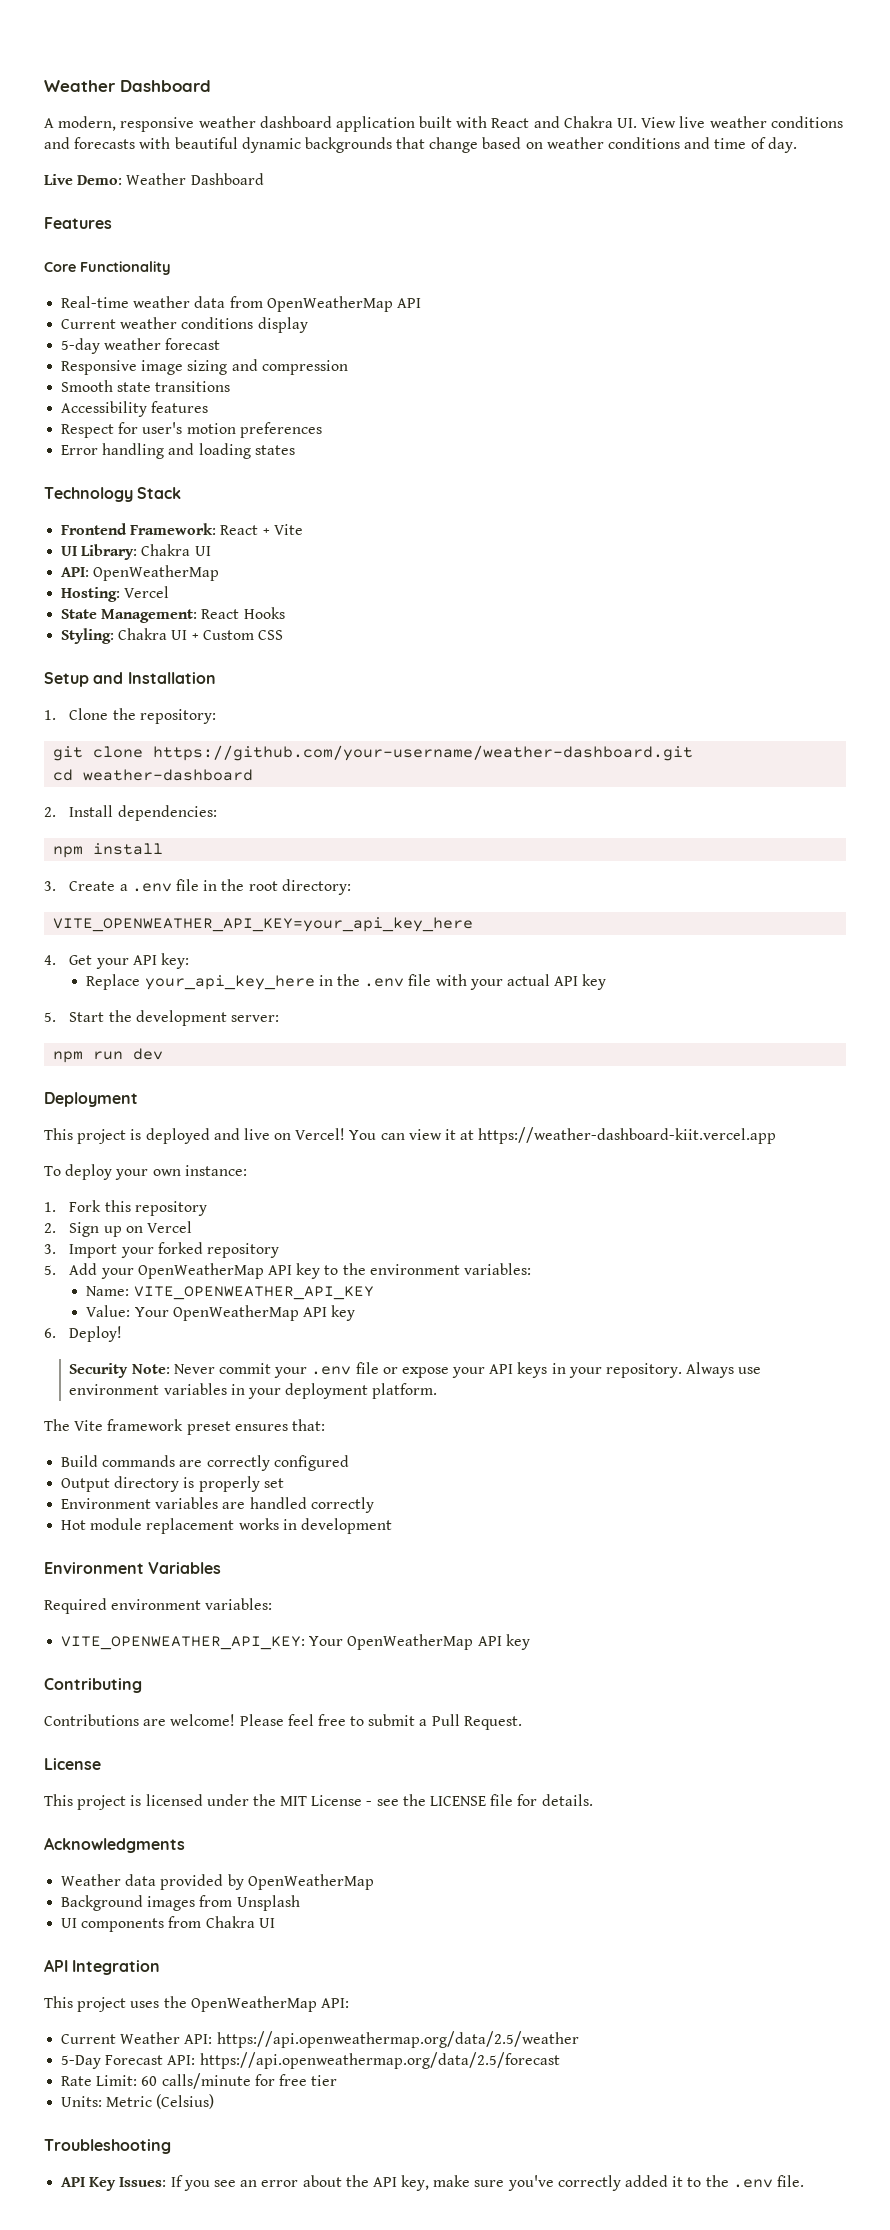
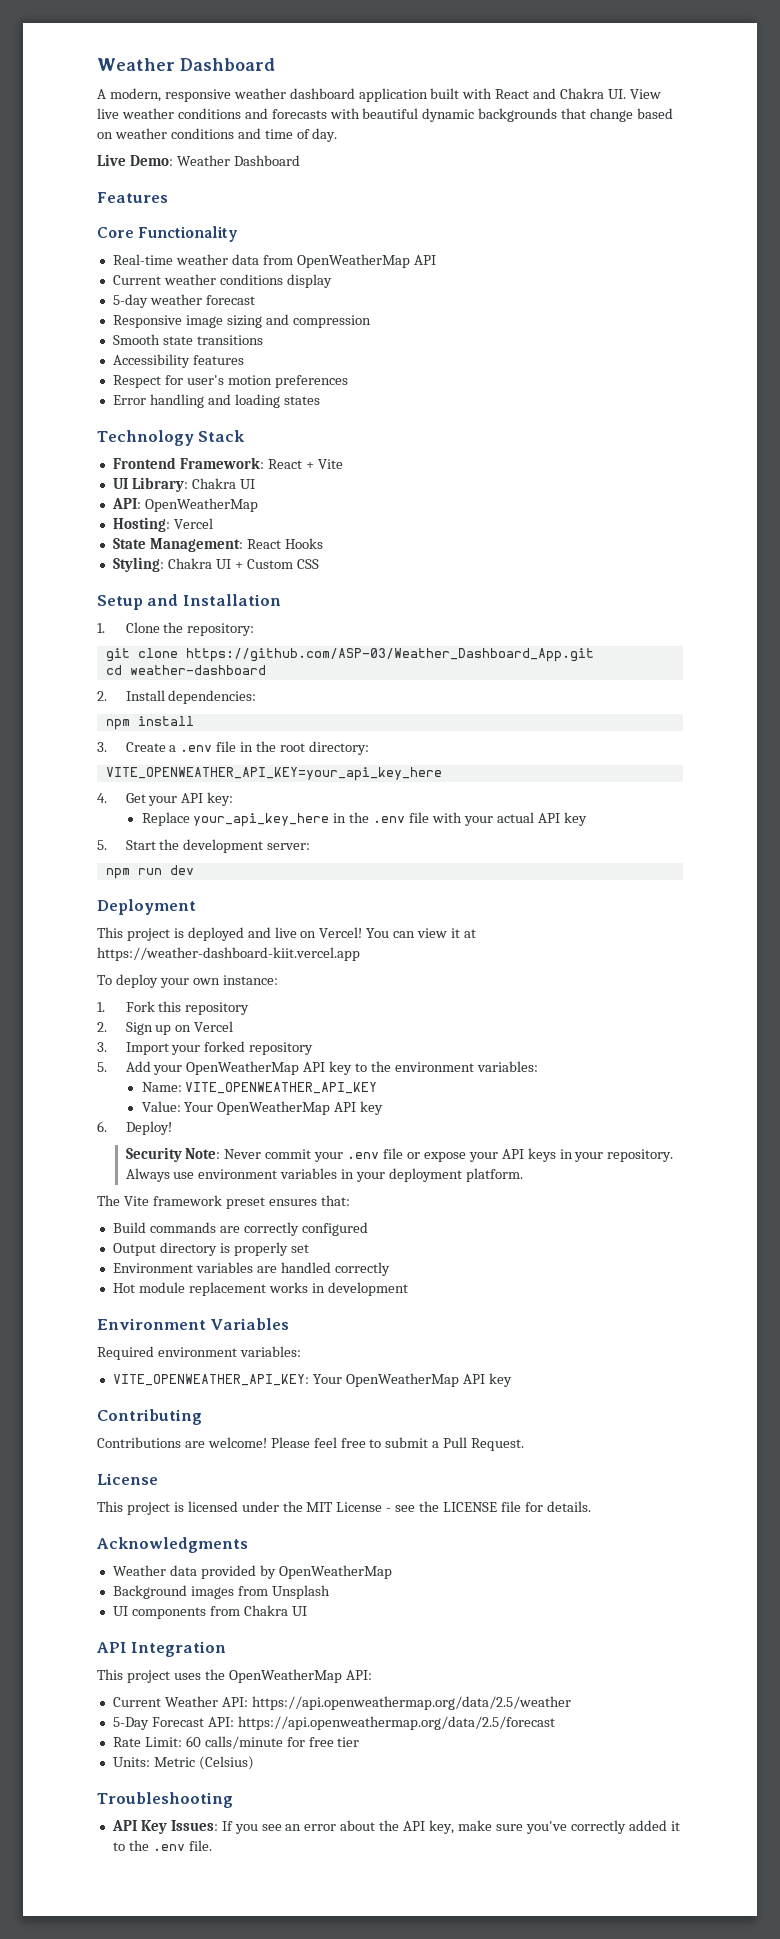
[153,745,694,761] https://github.com/your-username/weather-dashboard.git -> [185,648,594,662] https://github.com/ASP-03/Weather_Dashboard_App.git

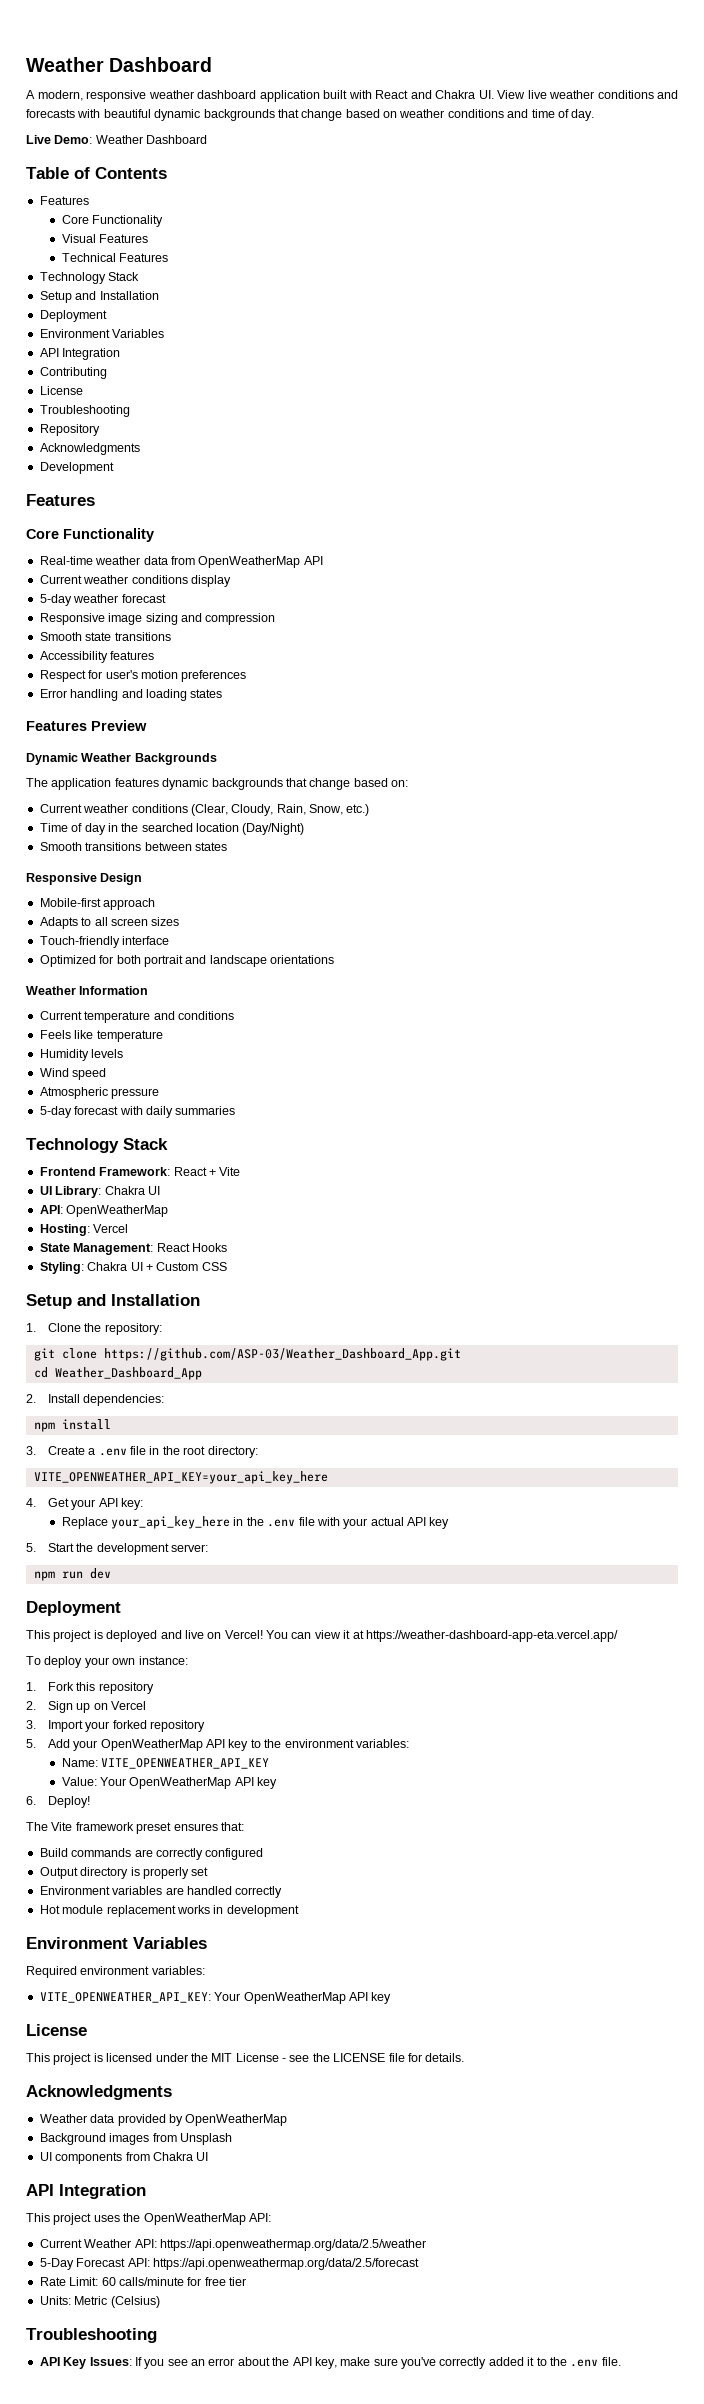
(300, 160) none -> [26,167,167,179] [39,196,89,205] [61,215,164,227] [61,234,149,243] [61,253,169,262] [39,272,140,284] [39,291,159,303] [39,310,107,322] [39,329,165,338] [39,348,121,360] [39,367,107,379] [39,386,83,395] [39,405,130,417] [39,424,100,436] [39,443,140,455] [39,462,114,474] // Table of Contents // Features // Core Functionality // Visual Features // Technical Features // Technology Stack // Setup and Installation // Deployment // Environment Variables // API Integration // Contributing // License // Troubleshooting // Repository // Acknowledgments // Development
(320, 400) none -> [26,720,147,731] [26,753,217,765] [26,778,408,790] [39,804,370,816] [39,823,305,835] [39,842,227,851] [26,873,143,885] [39,898,156,910] [39,917,180,929] [39,936,170,948] [39,955,334,967] [26,986,149,995] [39,1011,234,1023] [39,1030,163,1042] [39,1049,124,1061] [39,1068,107,1080] [39,1087,160,1099] [39,1106,236,1118] // Features Preview // Dynamic Weather Backgrounds // The application features dynamic backgrounds that change based on: // Current weather conditions (Clear, Cloudy, Rain, Snow, etc.) // Time of day in the searched location (Day/Night) // Smooth transitions between states // Responsive Design // Mobile-first approach // Adapts to all screen sizes // Touch-friendly interface // Optimized for both portrait and landscape orientations // Weather Information // Current temperature and conditions // Feels like temperature // Humidity levels // Wind speed // Atmospheric pressure // 5-day forecast with daily summaries
[129,665,266,675] weather-dashboard -> [54,1367,202,1380] Weather_Dashboard_App
[97,947,360,961] https://weather-dashboard-kiit.vercel.app -> [365,1630,618,1642] https://weather-dashboard-app-eta.vercel.app/
[125,1147,674,1162] [125,1168,523,1182] // Security Note: Never commit your .env file or expose your API keys in your repository. Always use environment variables in your deployment platform. -> (90, 1802) none
[97,1409,202,1425] [97,1437,525,1451] // Contributing // Contributions are welcome! Please feel free to submit a Pull Request. -> (392, 1998) none

